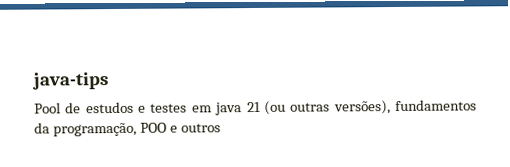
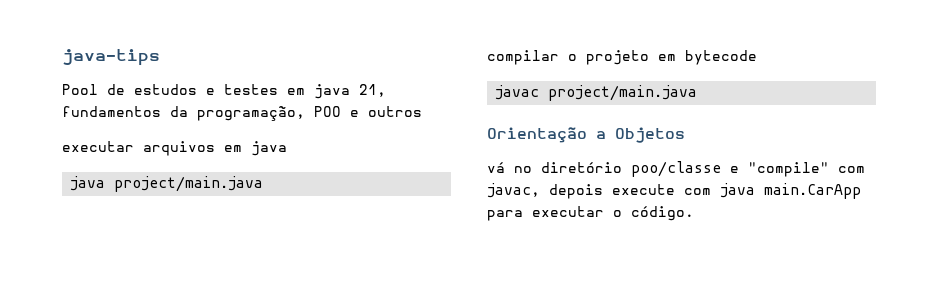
[246,100,391,115] 21 (ou outras versões), -> [359,84,386,97] 21,
(221, 128) none -> [62,141,287,156] [70,176,264,192] [487,50,757,65] [495,85,698,101] [487,127,685,143] [487,161,865,177] [487,183,861,199] [487,206,694,221] // executar arquivos em java // java project/main.java // compilar o projeto em bytecode // javac project/main.java // Orientação a Objetos // vá no diretório poo/classe e "compile" com javac, depois execute com java main.CarApp para executar o código.

